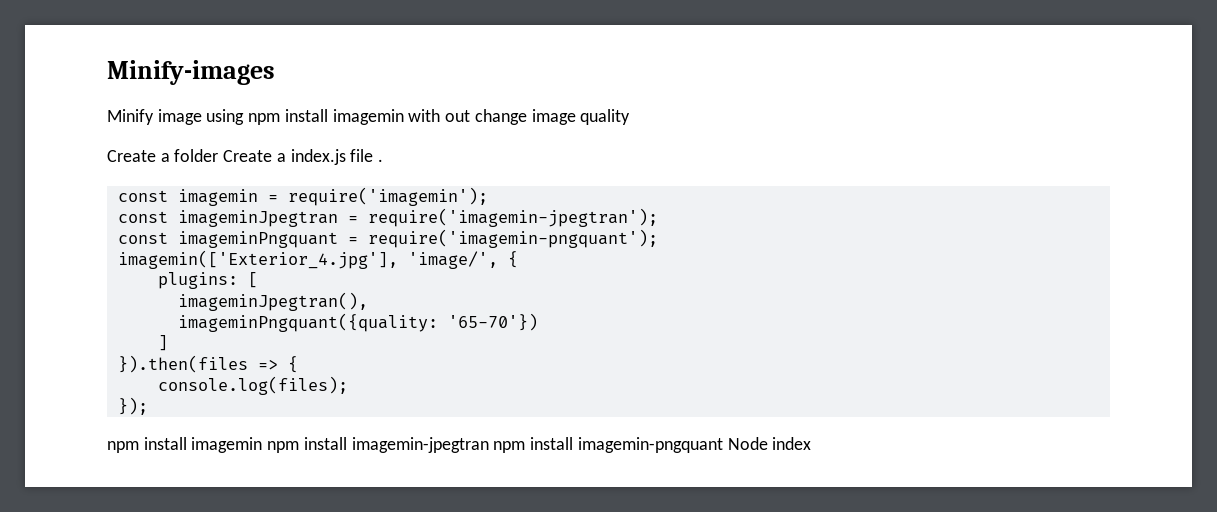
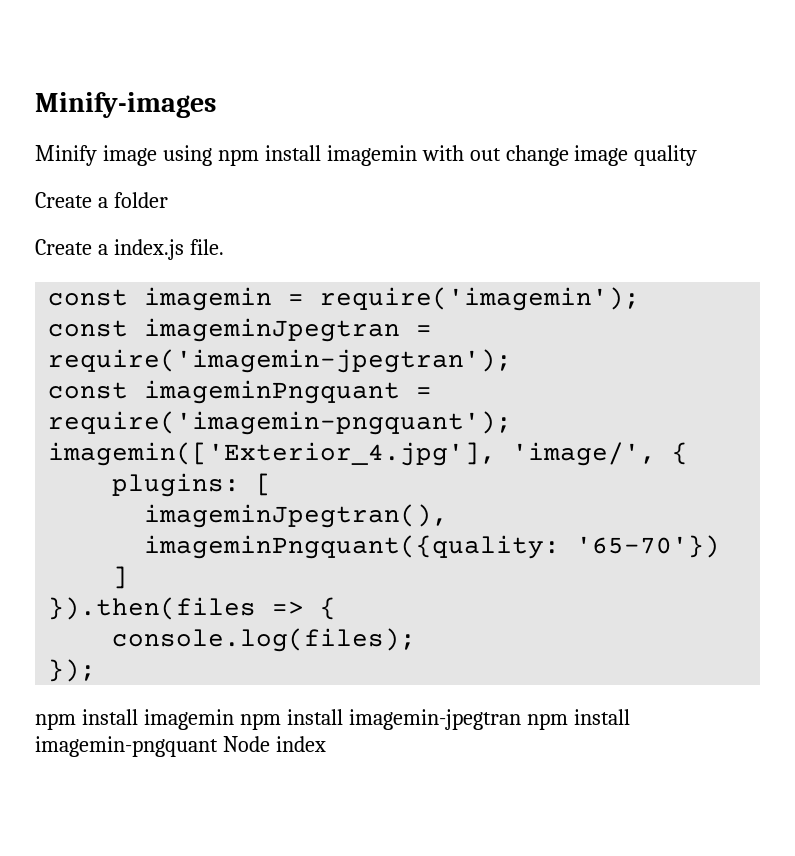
(219, 155) none -> (168, 200) //
[350,149,384,162] file . -> [189,239,224,255] file.

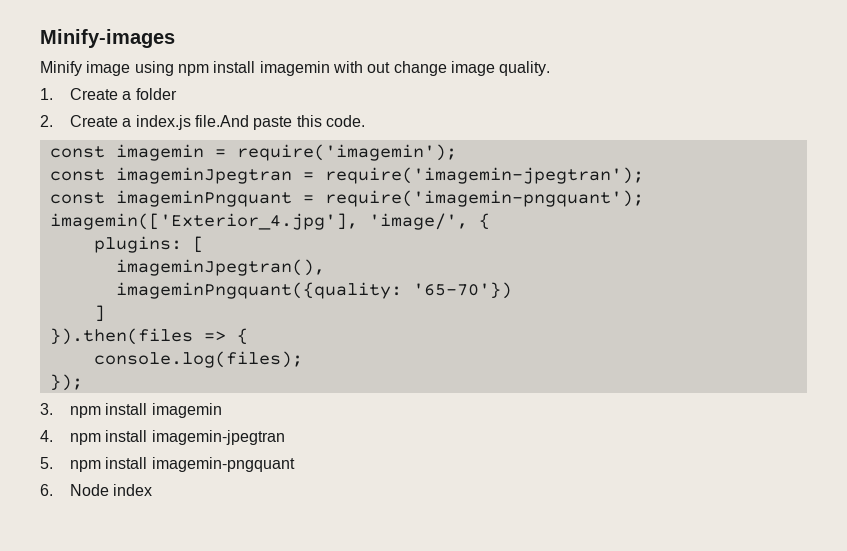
[634,145,698,166] quality // -> [499,61,551,76] [40,88,53,100] quality. // 1.
(168, 200) none -> [40,115,53,127] 2.
[189,239,224,255] file. -> [195,115,366,130] file.And paste this code.
[35,709,234,730] npm install imagemin -> [40,403,222,418] [40,430,53,442] 3. npm install imagemin // 4.
(521, 719) none -> [40,457,53,469] // 5.
(218, 746) none -> [40,484,53,496] // 6.

